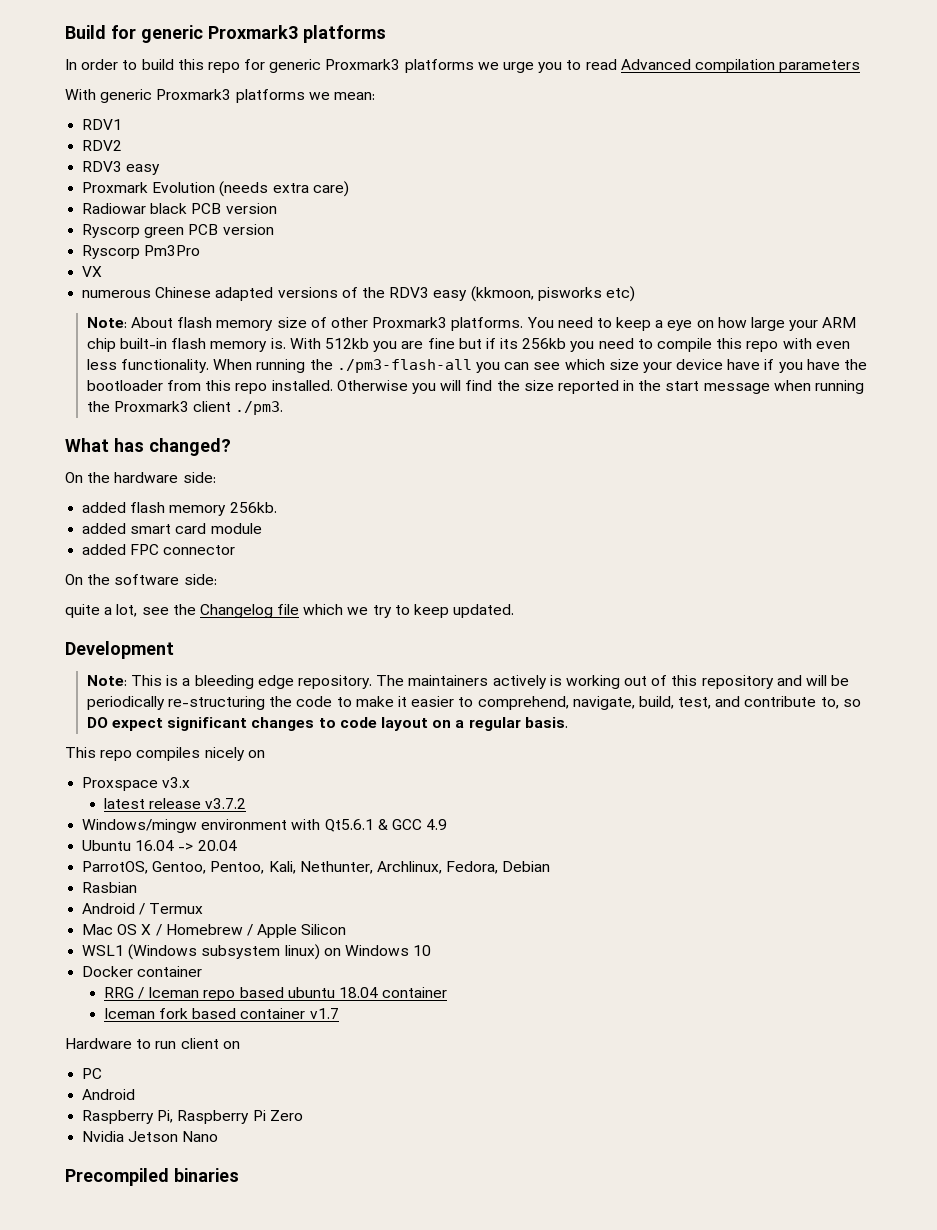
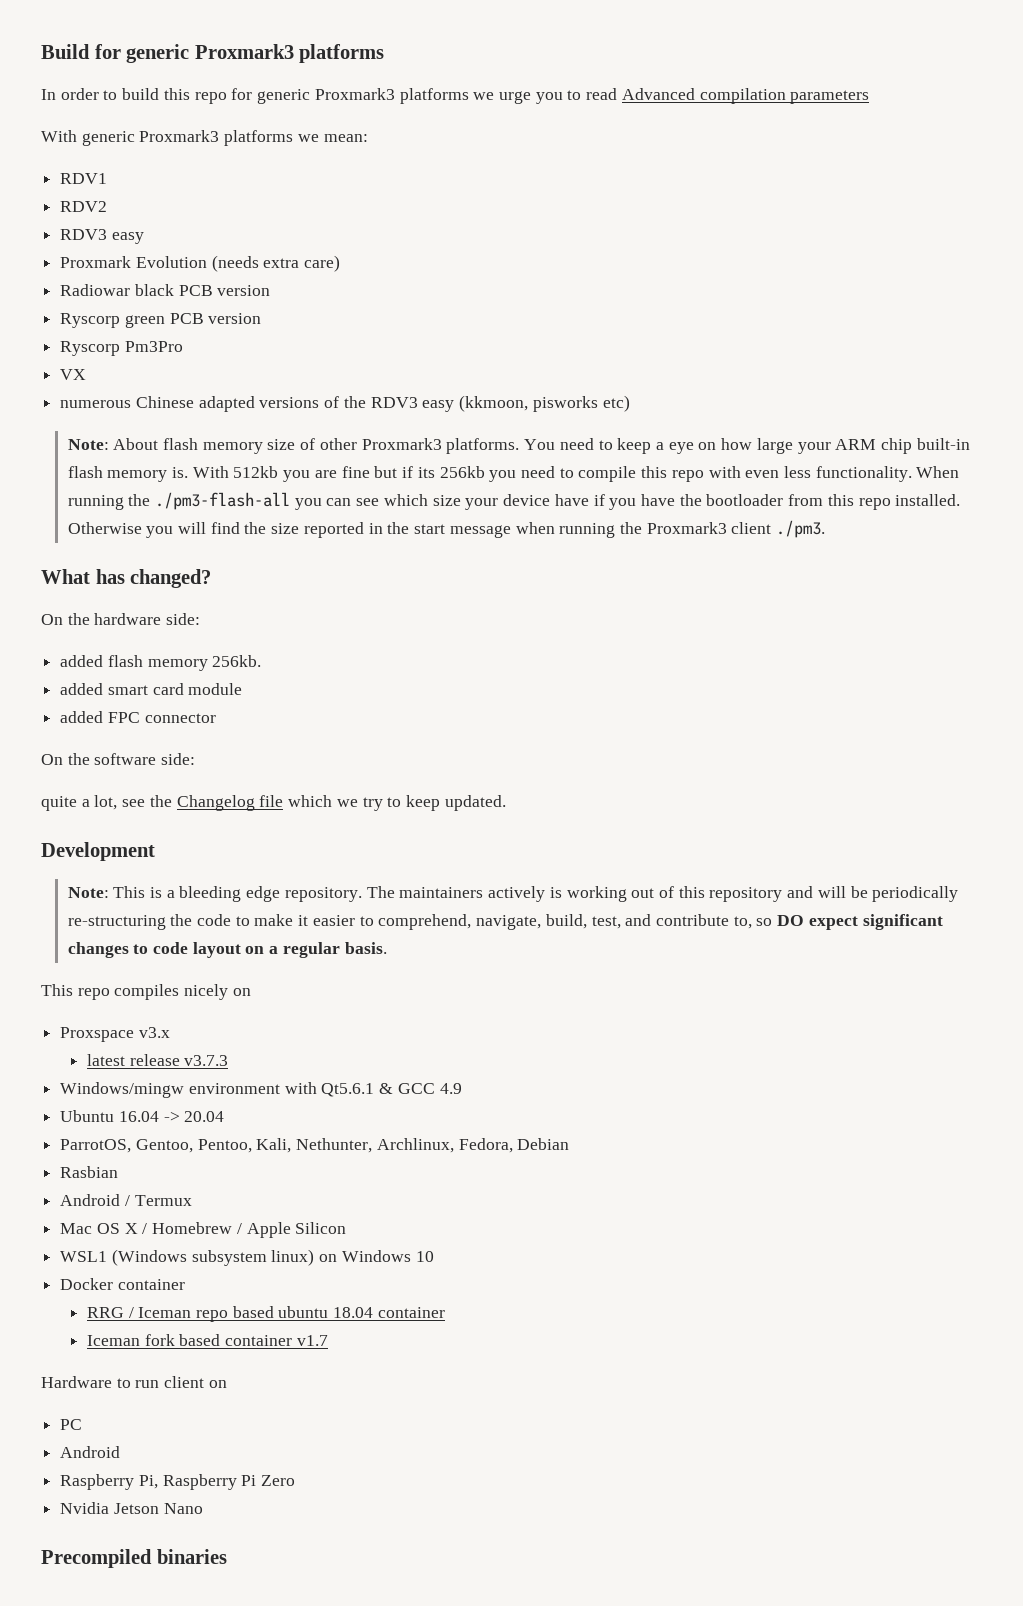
[205,798,247,809] v3.7.2 -> [184,1055,229,1066] v3.7.3

